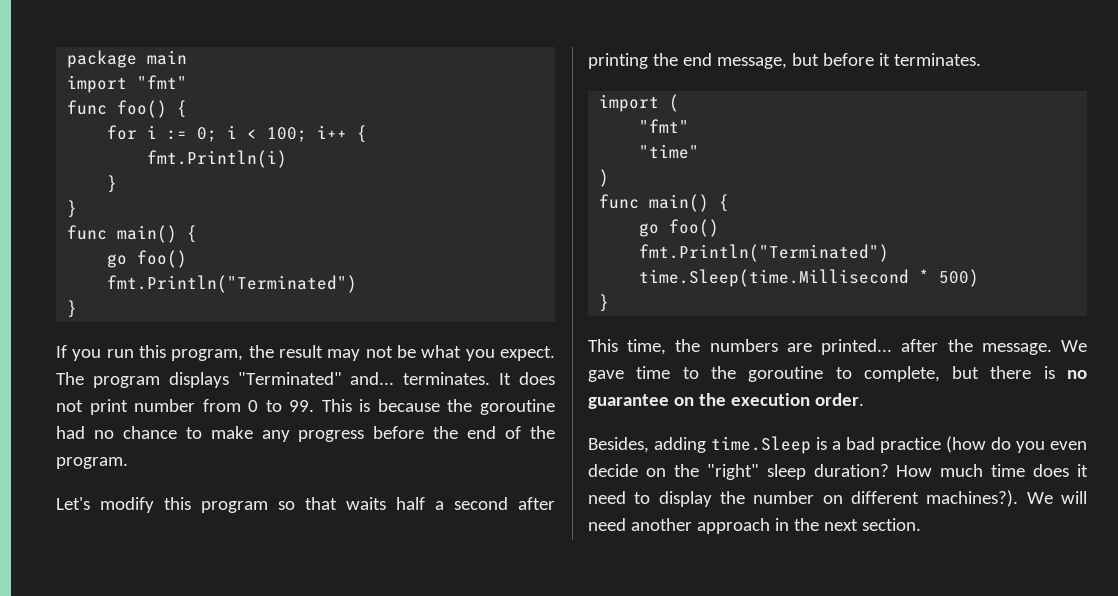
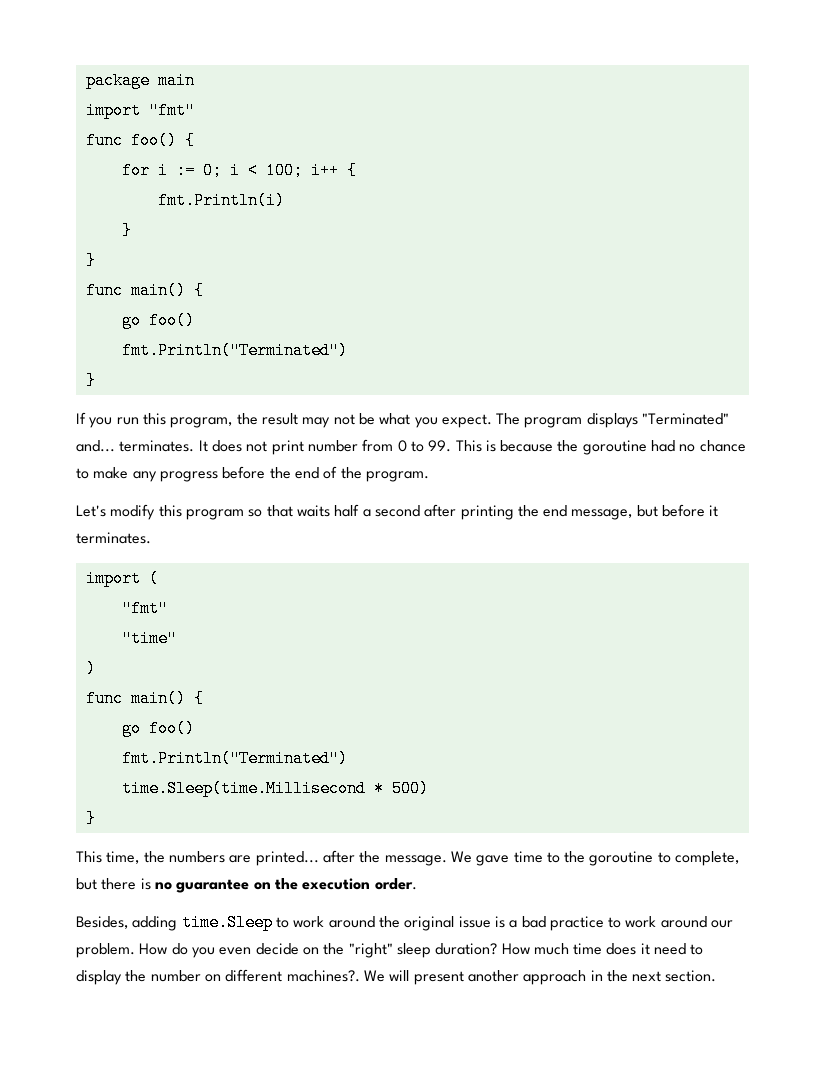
[816,436,986,453] is a bad practice (how -> [275,916,734,931] [76,943,168,958] to work around the original issue is a bad practice to work around our problem. How
[926,490,1019,507] machines?). -> [286,970,360,982] machines?.
[588,518,626,531] need -> [413,971,464,985] present

